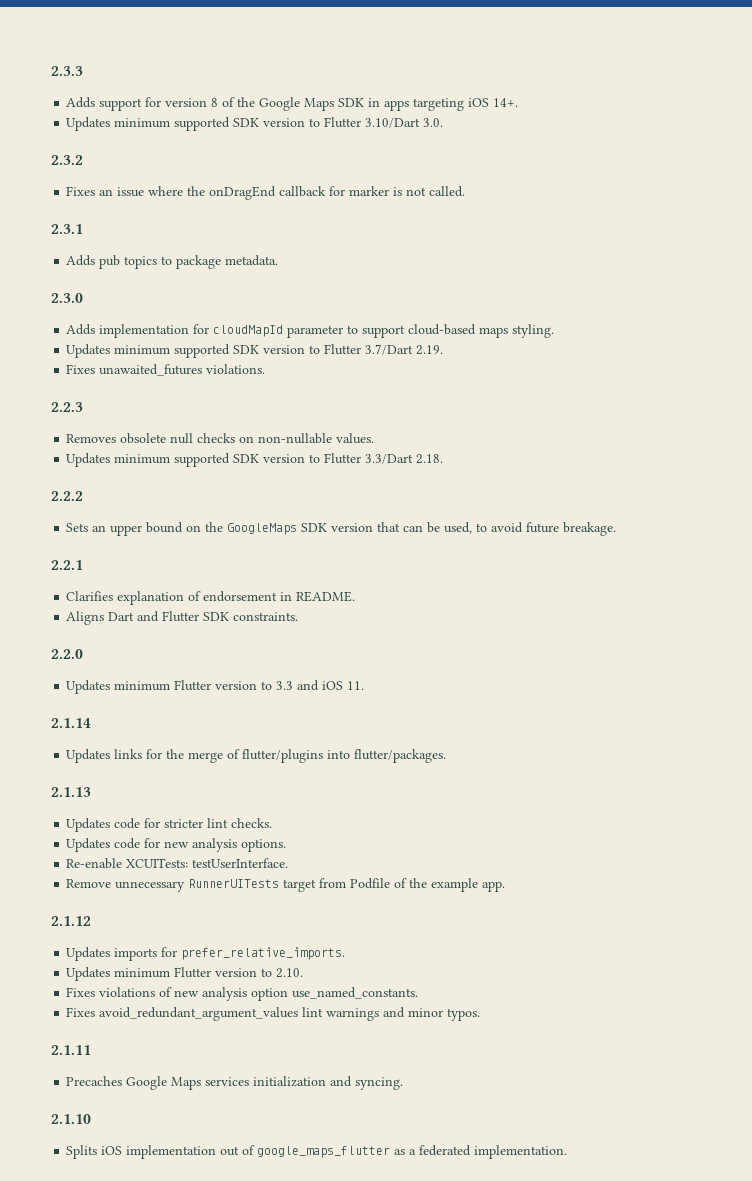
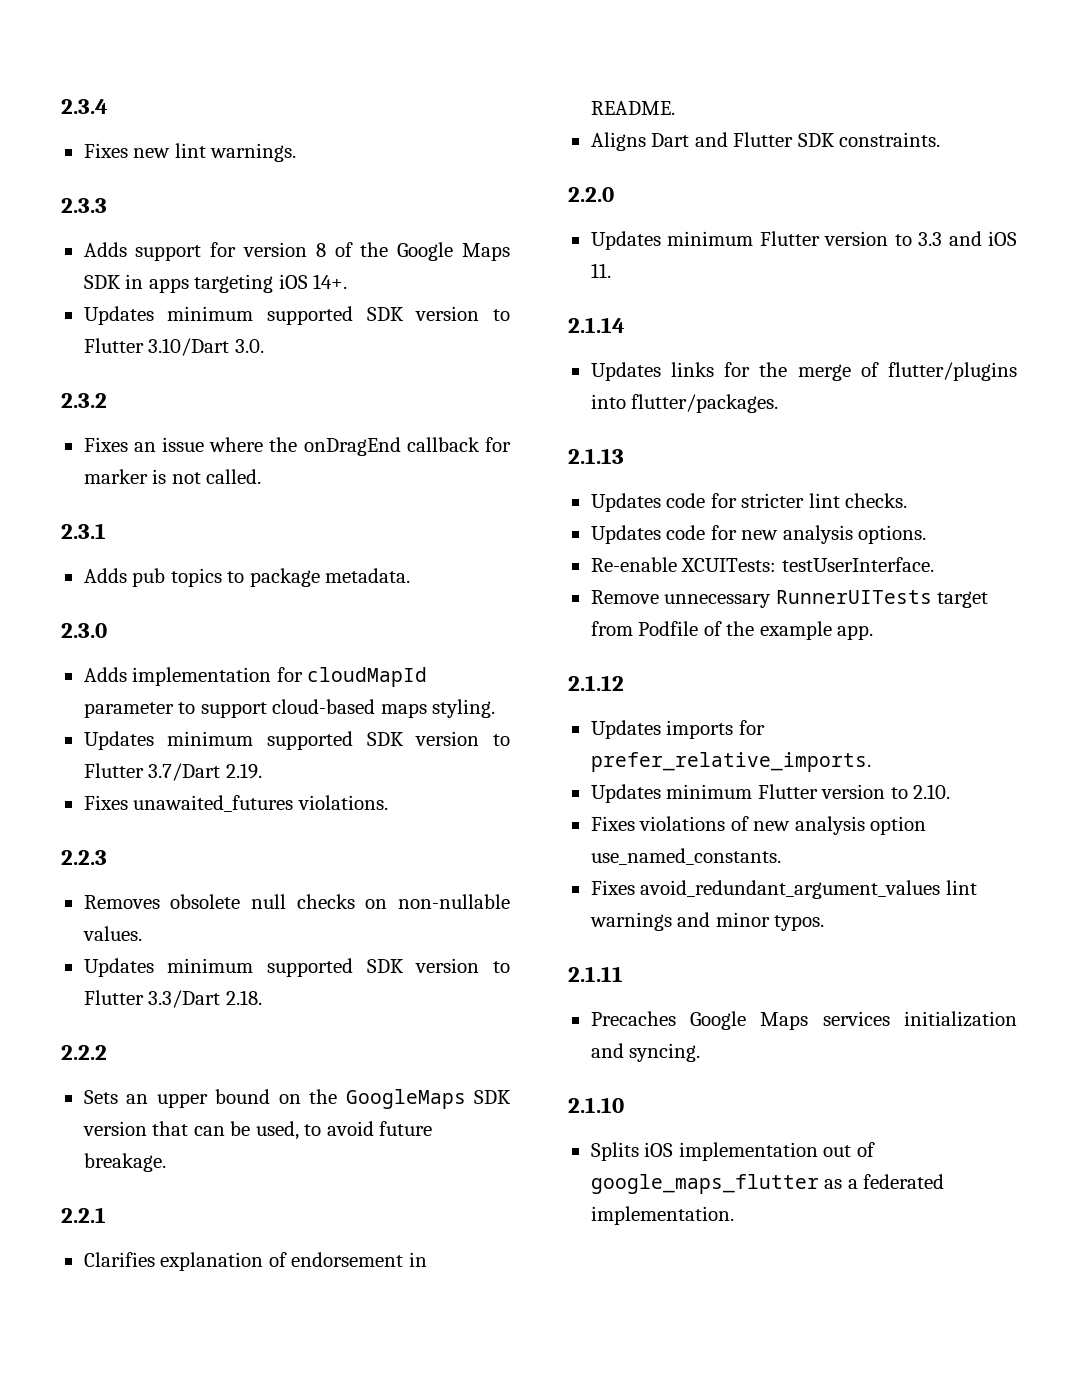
(51, 71) none -> [61,99,108,114] [83,143,297,162] 2.3.4 // Fixes new lint warnings. //

